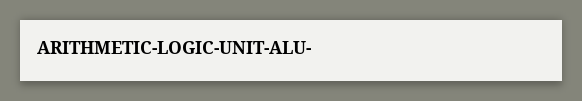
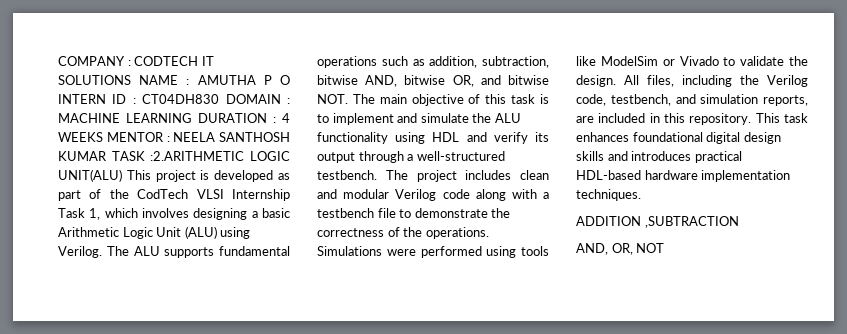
[37,41,311,54] ARITHMETIC-LOGIC-UNIT-ALU- -> [58,56,214,66] [58,75,290,85] [58,94,290,104] [58,113,290,123] [58,132,290,142] [58,151,290,161] [58,169,290,182] [58,189,290,201] [58,208,290,220] [58,226,251,239] [58,246,290,258] [317,56,549,68] [317,75,549,87] [317,94,549,106] [317,113,521,125] [317,132,549,144] [317,151,505,163] [317,170,549,182] [317,189,549,201] [317,208,511,218] [317,227,489,239] [317,246,549,258] [576,56,808,66] [576,75,808,87] [576,94,808,106] [576,113,808,125] [576,132,781,144] [576,151,742,163] [576,170,791,182] [576,189,641,201] [576,216,739,228] [576,243,665,255] COMPANY : CODTECH IT SOLUTIONS NAME : AMUTHA P O INTERN ID : CT04DH830 DOMAIN : MACHINE LEARNING DURATION : 4 WEEKS MENTOR : NEELA SANTHOSH KUMAR TASK :2.ARITHMETIC LOGIC UNIT(ALU) This project is developed as part of the CodTech VLSI Internship Task 1, which involves designing a basic Arithmetic Logic Unit (ALU) using Verilog. The ALU supports fundamental operations such as addition, subtraction, bitwise AND, bitwise OR, and bitwise NOT. The main objective of this task is to implement and simulate the ALU functionality using HDL and verify its output through a well-structured testbench. The project includes clean and modular Verilog code along with a testbench file to demonstrate the correctness of the operations. Simulations were performed using tools like ModelSim or Vivado to validate the design. All files, including the Verilog code, testbench, and simulation reports, are included in this repository. This task enhances foundational digital design skills and introduces practical HDL-based hardware implementation techniques. // ADDITION ,SUBTRACTION // AND, OR, NOT

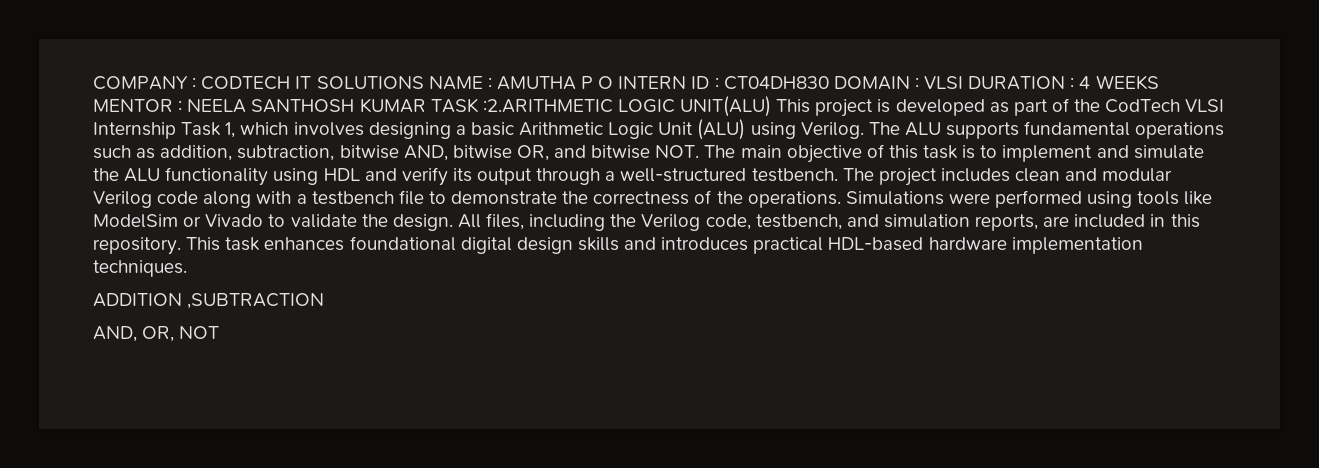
[58,113,192,123] MACHINE LEARNING -> [924,76,964,89] VLSI

